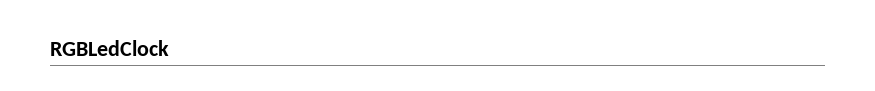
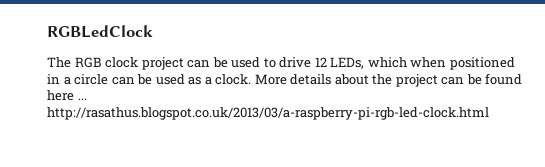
(169, 48) none -> [47,57,515,70] [47,73,523,87] [47,90,87,101] [47,107,489,120] // The RGB clock project can be used to drive 12 LEDs, which when positioned in a circle can be used as a clock. More details about the project can be found here ... http://rasathus.blogspot.co.uk/2013/03/a-raspberry-pi-rgb-led-clock.html

